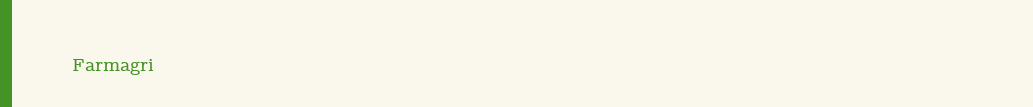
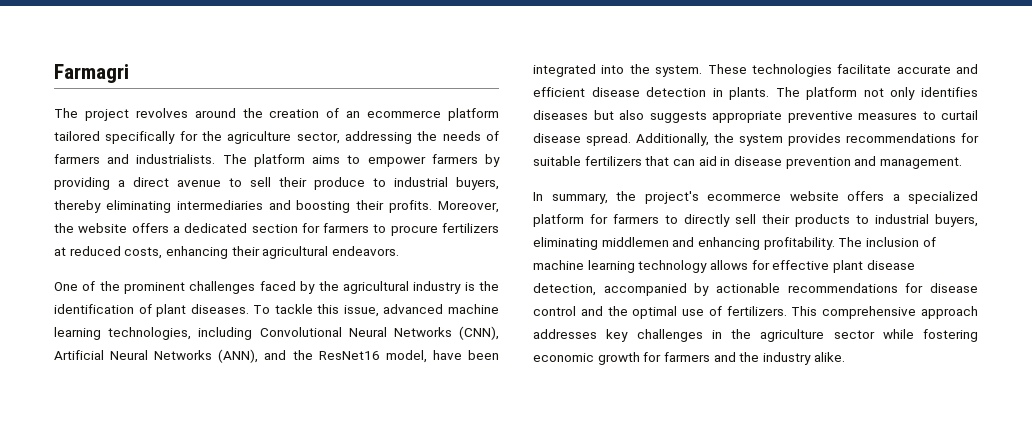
(154, 67) none -> [54,108,500,121] [54,131,499,144] [54,154,501,167] [54,177,499,190] [54,200,499,213] [54,223,500,236] [54,246,399,259] [54,281,500,294] [54,304,499,317] [54,326,500,340] [54,349,499,363] [533,64,978,77] [533,87,978,100] [533,110,978,123] [533,133,979,146] [533,156,962,169] [533,191,978,204] [533,214,978,227] [533,237,936,250] [533,260,915,273] [533,283,978,296] [533,306,978,319] [533,329,978,342] [533,352,845,365] // The project revolves around the creation of an ecommerce platform tailored specifically for the agriculture sector, addressing the needs of farmers and industrialists. The platform aims to empower farmers by providing a direct avenue to sell their produce to industrial buyers, thereby eliminating intermediaries and boosting their profits. Moreover, the website offers a dedicated section for farmers to procure fertilizers at reduced costs, enhancing their agricultural endeavors. // One of the prominent challenges faced by the agricultural industry is the identification of plant diseases. To tackle this issue, advanced machine learning technologies, including Convolutional Neural Networks (CNN), Artificial Neural Networks (ANN), and the ResNet16 model, have been integrated into the system. These technologies facilitate accurate and efficient disease detection in plants. The platform not only identifies diseases but also suggests appropriate preventive measures to curtail disease spread. Additionally, the system provides recommendations for suitable fertilizers that can aid in disease prevention and management. // In summary, the project's ecommerce website offers a specialized platform for farmers to directly sell their products to industrial buyers, eliminating middlemen and enhancing profitability. The inclusion of machine learning technology allows for effective plant disease detection, accompanied by actionable recommendations for disease control and the optimal use of fertilizers. This comprehensive approach addresses key challenges in the agriculture sector while fostering economic growth for farmers and the industry alike.

